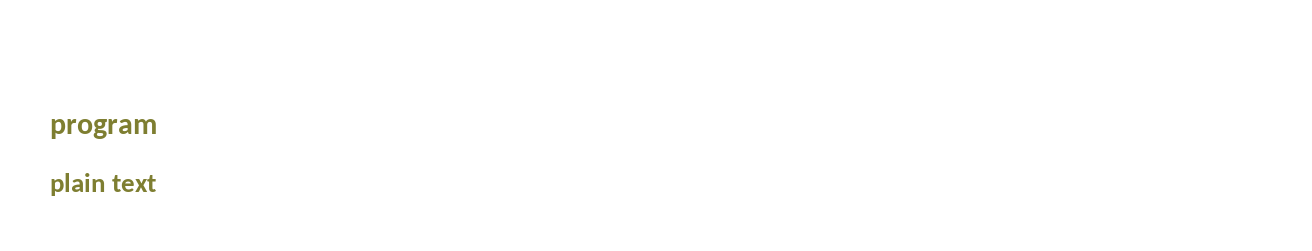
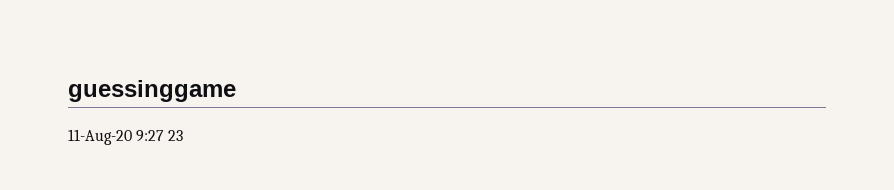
[50,119,157,139] [50,173,157,196] program // plain text -> [68,80,236,102] [68,129,184,145] guessinggame // 11-Aug-20 9:27 23

